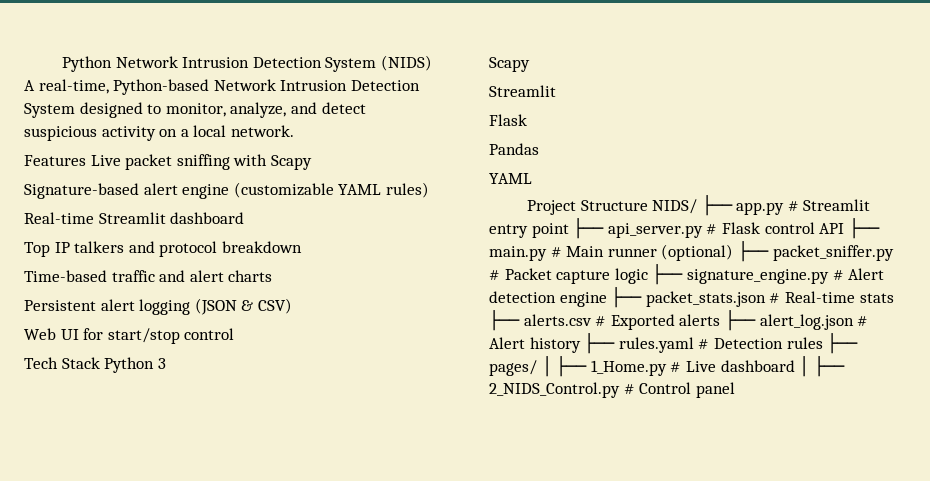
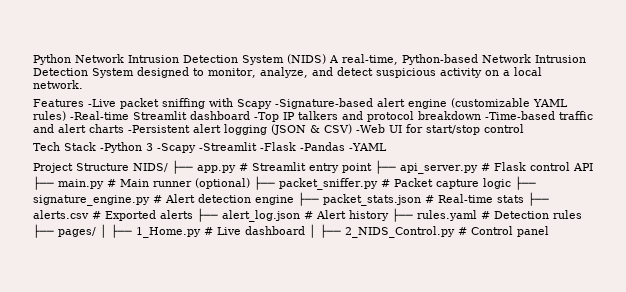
[90,155,121,166] Live -> [88,99,116,107] -Live
[24,183,139,199] // Signature-based -> [275,98,373,109] -Signature-based
[24,212,94,224] // Real-time -> [70,111,129,120] -Real-time
[24,242,50,257] // Top -> [254,112,279,122] -Top
[24,270,107,282] // Time-based -> [485,111,555,120] -Time-based
[24,300,96,311] // Persistent -> [128,125,190,133] -Persistent
[24,328,56,340] // Web -> [356,124,385,133] -Web
[104,357,155,373] Python -> [100,142,142,153] -Python
[489,57,530,72] [489,85,556,97] [489,114,527,126] [489,143,539,155] [489,173,532,184] // Scapy // Streamlit // Flask // Pandas // YAML -> [157,142,387,153] -Scapy -Streamlit -Flask -Pandas -YAML

